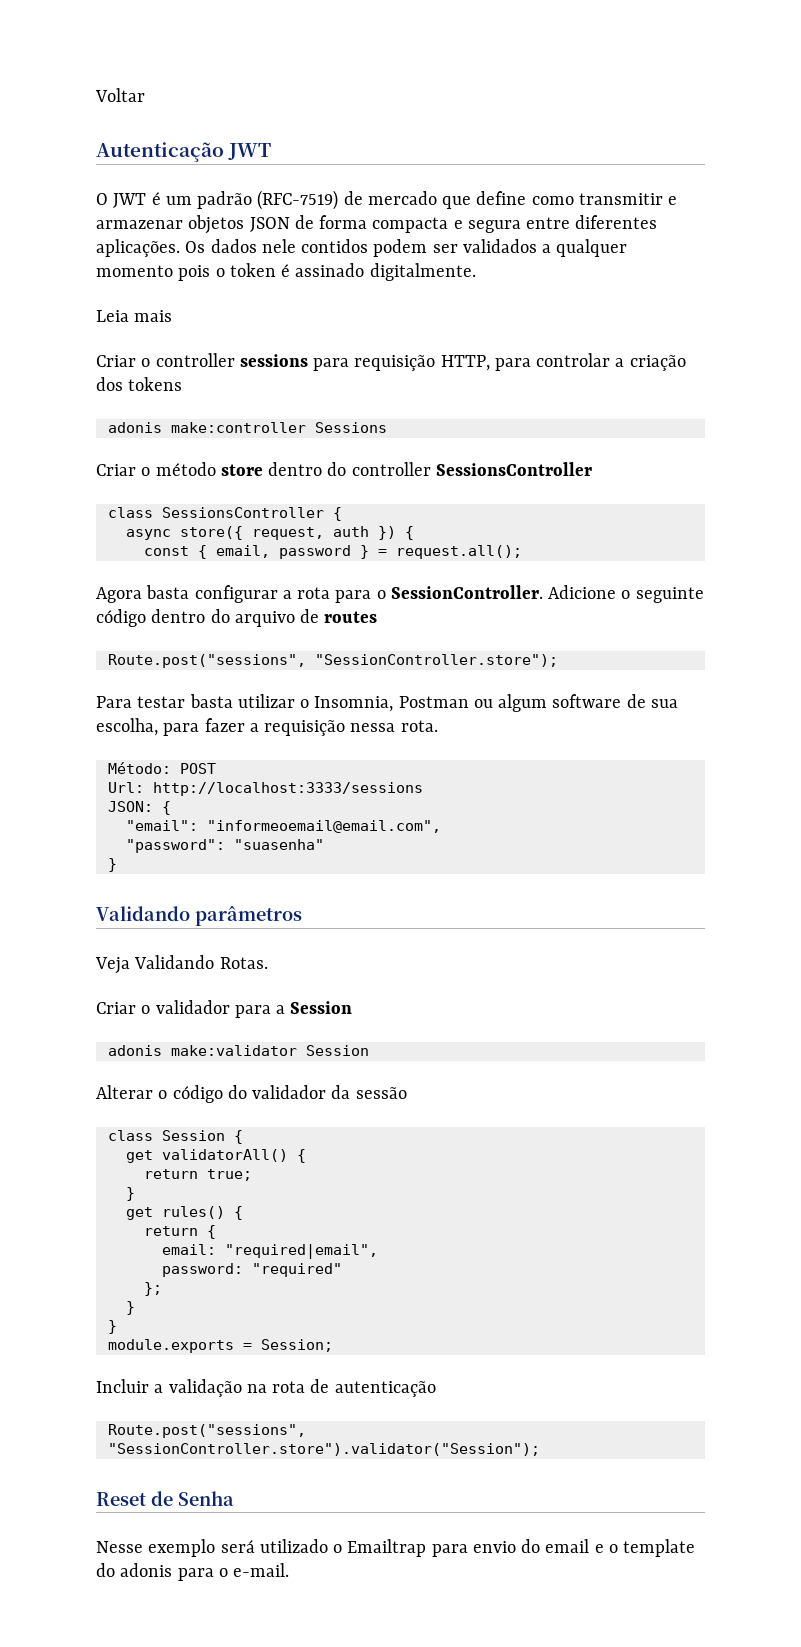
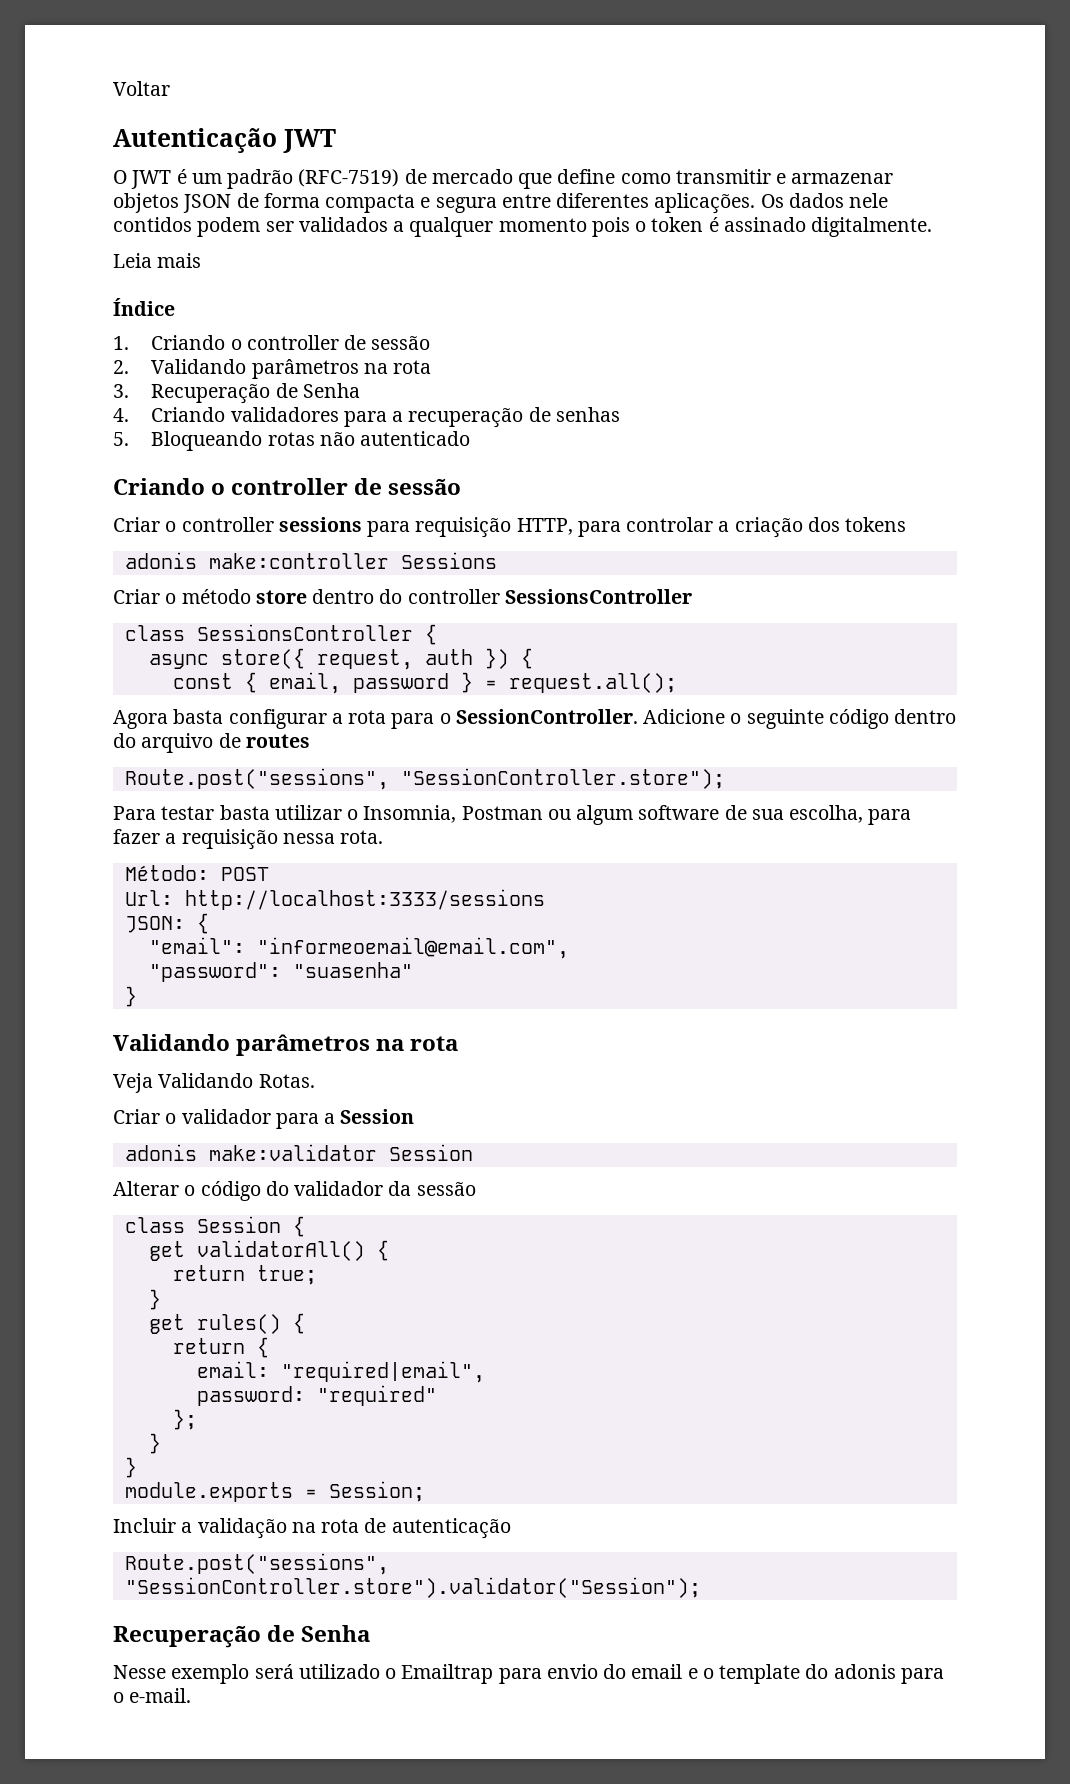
(173, 316) none -> [113,298,175,316] [113,335,431,350] [113,359,432,379] [113,383,360,404] [113,407,620,428] [113,431,471,451] [113,478,462,495] // Índice // 1. Criando o controller de sessão // 2. Validando parâmetros na rota // 3. Recuperação de Senha // 4. Criando validadores para a recuperação de senhas // 5. Bloqueando rotas não autenticado // Criando o controller de sessão
(302, 916) none -> [376,1036,459,1051] na rota
[96,1492,146,1506] Reset -> [113,1625,261,1648] Recuperação

